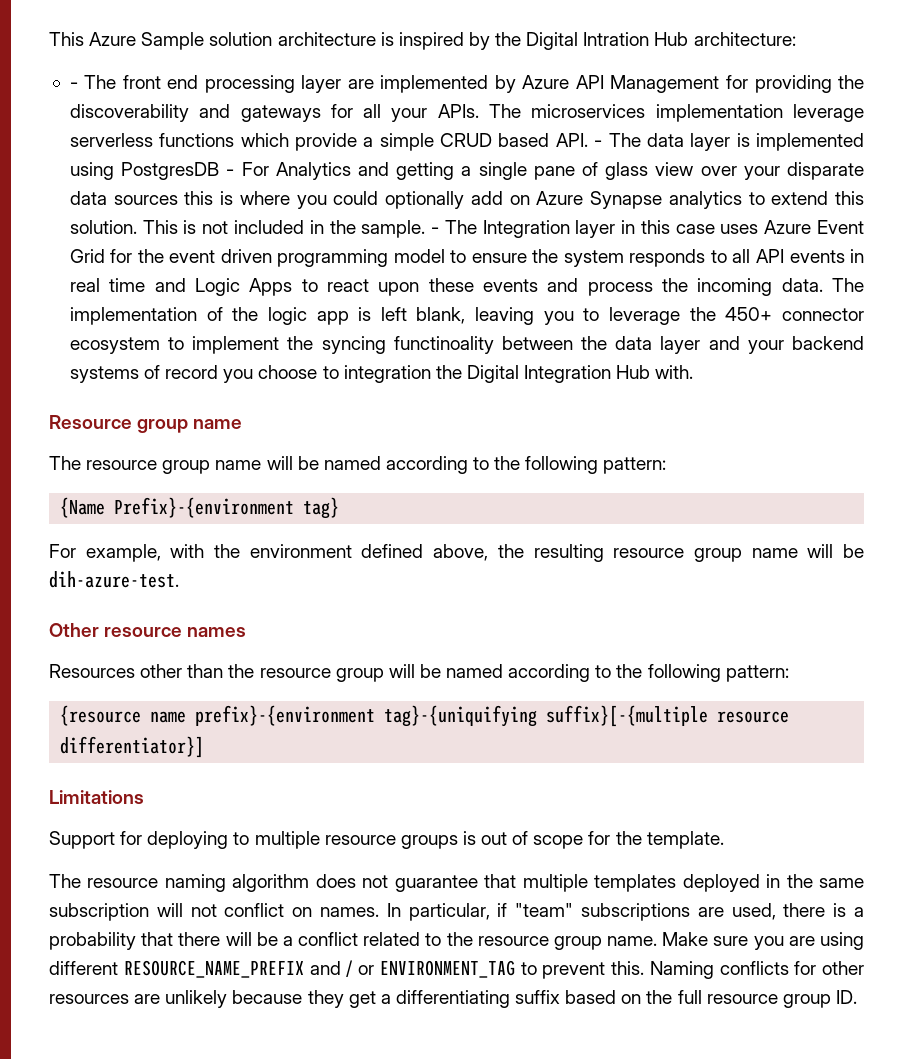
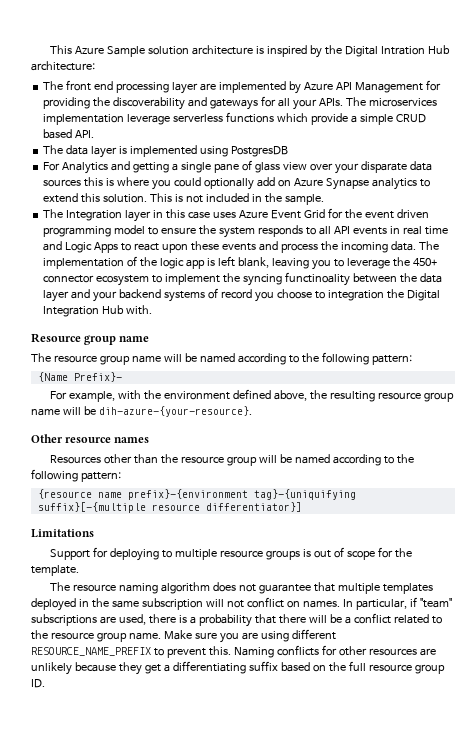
[69,82,78,89] - -> (95, 66) none
[594,140,603,147] - -> (95, 134) //
[226,169,235,176] - -> (288, 151) //
[431,227,440,234] - -> (324, 199) //
[114,497,340,519] Prefix}-{environment tag} -> [73,372,122,382] Prefix}-
[49,571,179,588] dih-azure-test. -> [98,406,252,417] dih-azure-{your-resource}.
[309,960,515,978] and / or ENVIRONMENT_TAG -> (151, 651) none

